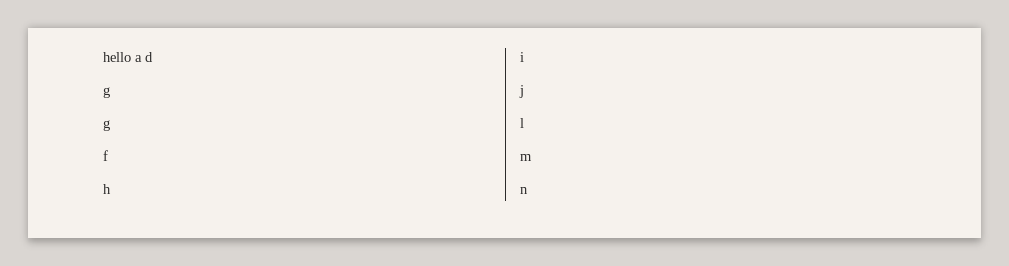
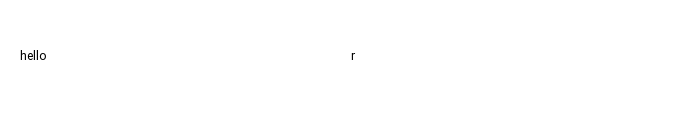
[135,52,153,62] [103,87,110,98] [103,120,110,131] [103,150,108,161] [103,184,111,194] [520,52,524,62] [519,85,524,98] [520,118,524,128] [520,154,532,161] [520,187,528,194] a d // g // g // f // h // i // j // l // m // n -> [351,52,356,60] // r

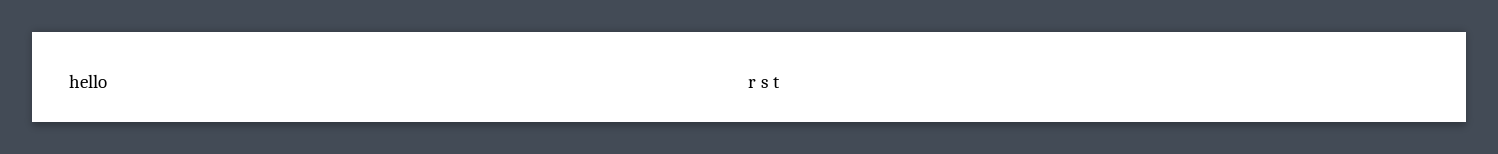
(356, 56) none -> [761,77,781,88] s t

